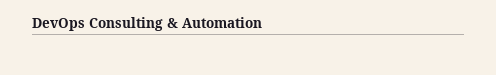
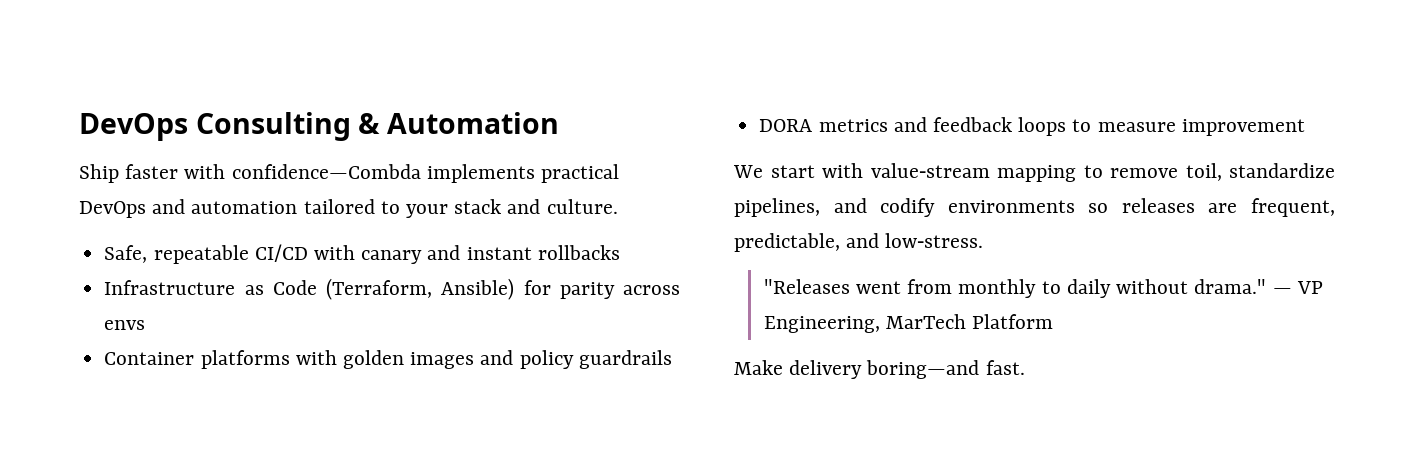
(262, 22) none -> [79,164,620,183] [79,199,618,218] [104,244,620,264] [104,278,680,300] [104,320,146,330] [104,350,672,369] [759,117,1305,136] [733,163,1335,182] [734,198,1335,217] [734,233,984,252] [763,279,1323,298] [763,314,1054,333] [734,360,1025,379] // Ship faster with confidence—Combda implements practical DevOps and automation tailored to your stack and culture. // Safe, repeatable CI/CD with canary and instant rollbacks // Infrastructure as Code (Terraform, Ansible) for parity across envs // Container platforms with golden images and policy guardrails // DORA metrics and feedback loops to measure improvement // We start with value‑stream mapping to remove toil, standardize pipelines, and codify environments so releases are frequent, predictable, and low‑stress. // "Releases went from monthly to daily without drama." — VP Engineering, MarTech Platform // Make delivery boring—and fast.

